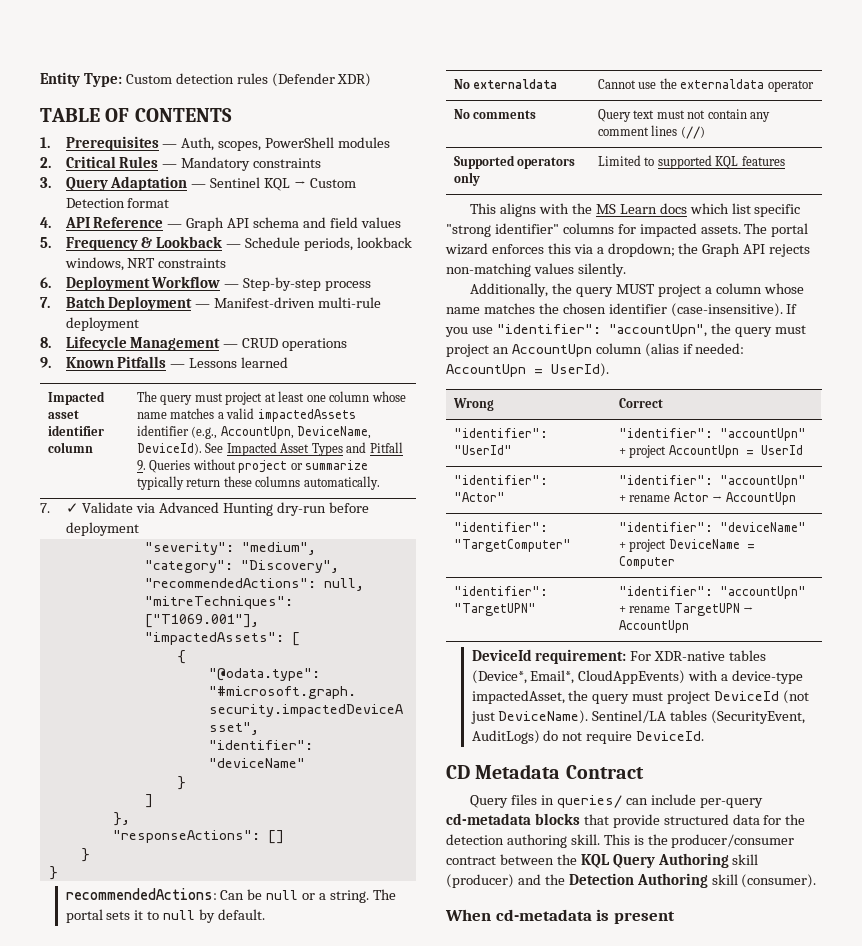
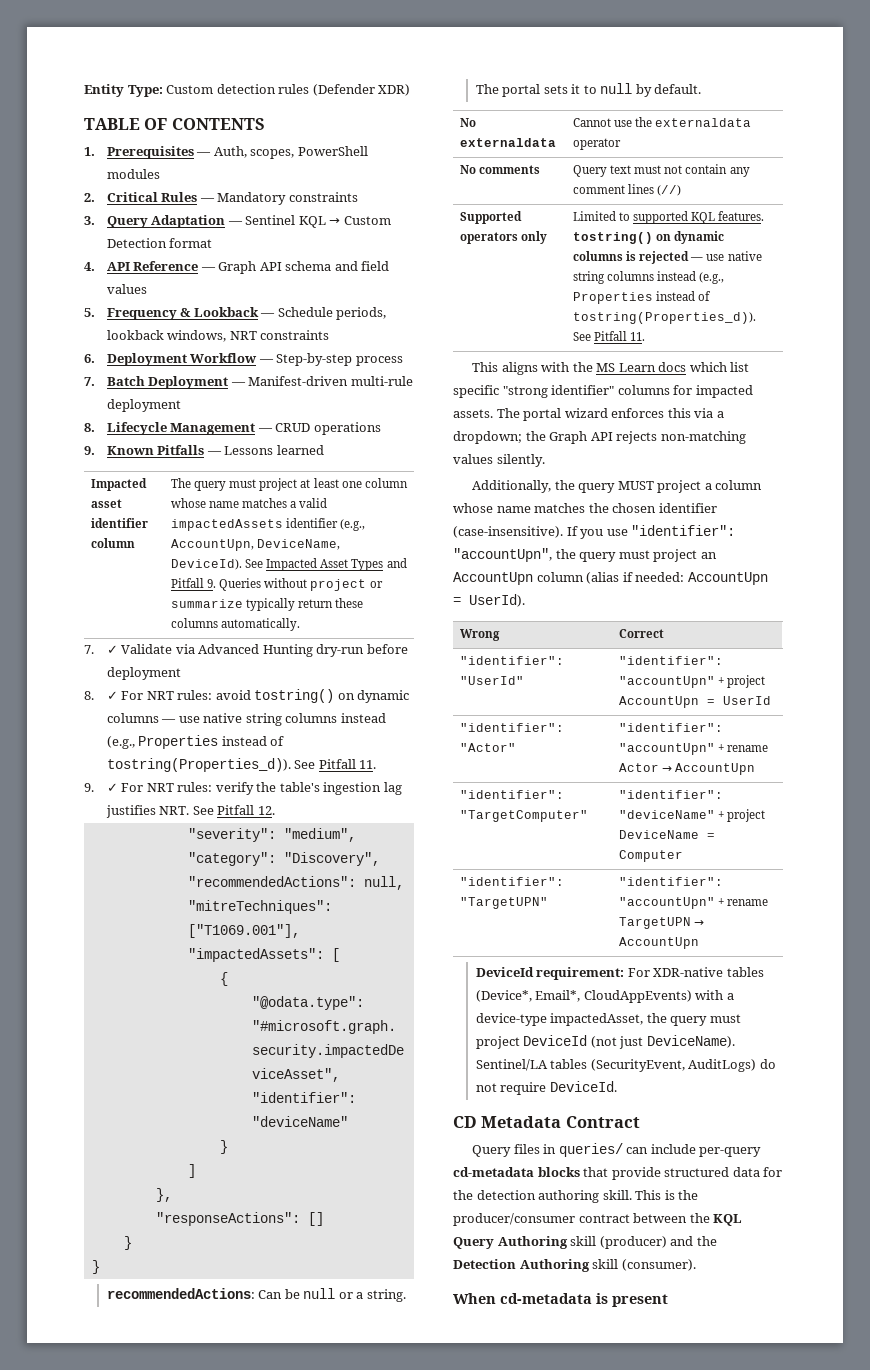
(139, 529) none -> [84,689,410,703] [106,713,386,726] [106,735,285,749] [106,758,377,772] [84,782,402,795] [105,805,275,818] // 8. ✓ For NRT rules: avoid tostring() on dynamic columns — use native string columns instead (e.g., Properties instead of tostring(Properties_d)). See Pitfall 11. // 9. ✓ For NRT rules: verify the table's ingestion lag justifies NRT. See Pitfall 12.
[741,156,785,166] features -> [718,211,765,221] [573,231,725,244] [573,251,762,264] [573,271,725,284] [573,291,712,304] [573,312,757,324] [573,331,646,341] features. tostring() on dynamic columns is rejected — use native string columns instead (e.g., Properties instead of tostring(Properties_d)). See Pitfall 11.

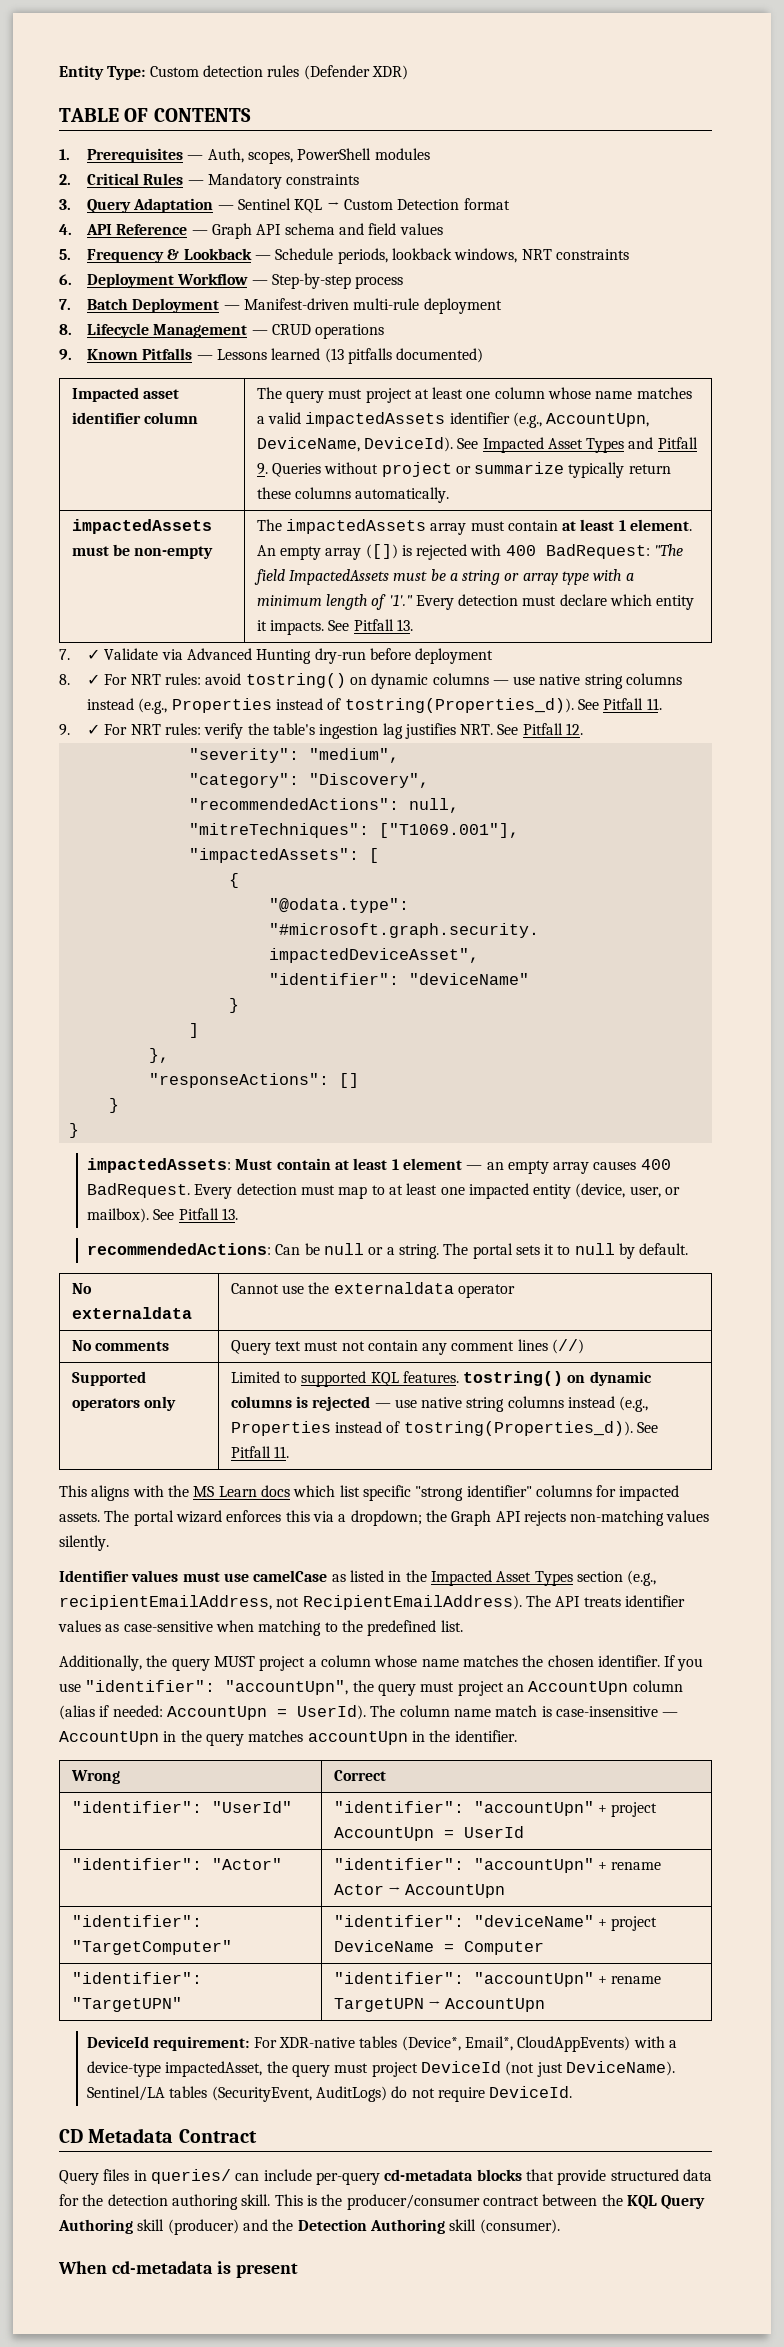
(324, 450) none -> [324,348,484,364] (13 pitfalls documented)
(301, 624) none -> [71,519,212,534] [71,544,214,559] [256,519,693,535] [256,544,684,560] [253,569,634,585] [256,594,695,610] [256,619,413,635] // impactedAssets must be non-empty | The impactedAssets array must contain at least 1 element. An empty array ([]) is rejected with 400 BadRequest: "The field ImpactedAssets must be a string or array type with a minimum length of '1'." Every detection must declare which entity it impacts. See Pitfall 13.
(100, 1267) none -> [86,1158,671,1174] [86,1183,681,1199] [86,1208,238,1223] // impactedAssets: Must contain at least 1 element — an empty array causes 400 BadRequest. Every detection must map to at least one impacted entity (device, user, or mailbox). See Pitfall 13.
(545, 460) none -> [59,1570,657,1586] [59,1595,685,1610] [58,1620,463,1636] // Identifier values must use camelCase as listed in the Impacted Asset Types section (e.g., recipientEmailAddress, not RecipientEmailAddress). The API treats identifier values as case-sensitive when matching to the predefined list.
[658,503,717,513] [453,526,563,538] identifier (case-insensitive). -> [597,1655,660,1667] identifier.
(525, 600) none -> [370,1705,679,1717] [59,1730,517,1746] The column name match is case-insensitive — AccountUpn in the query matches accountUpn in the identifier.

